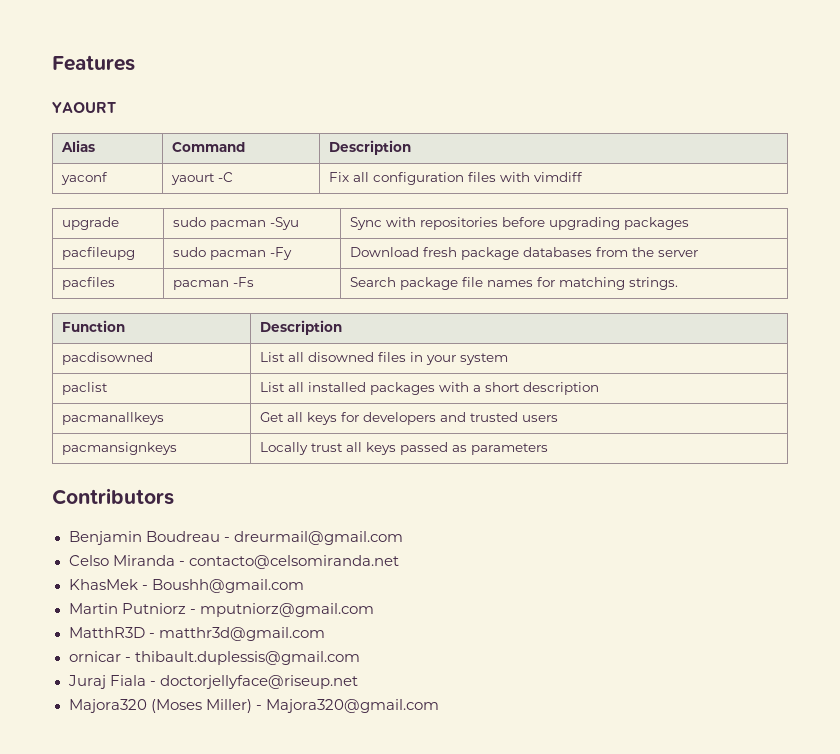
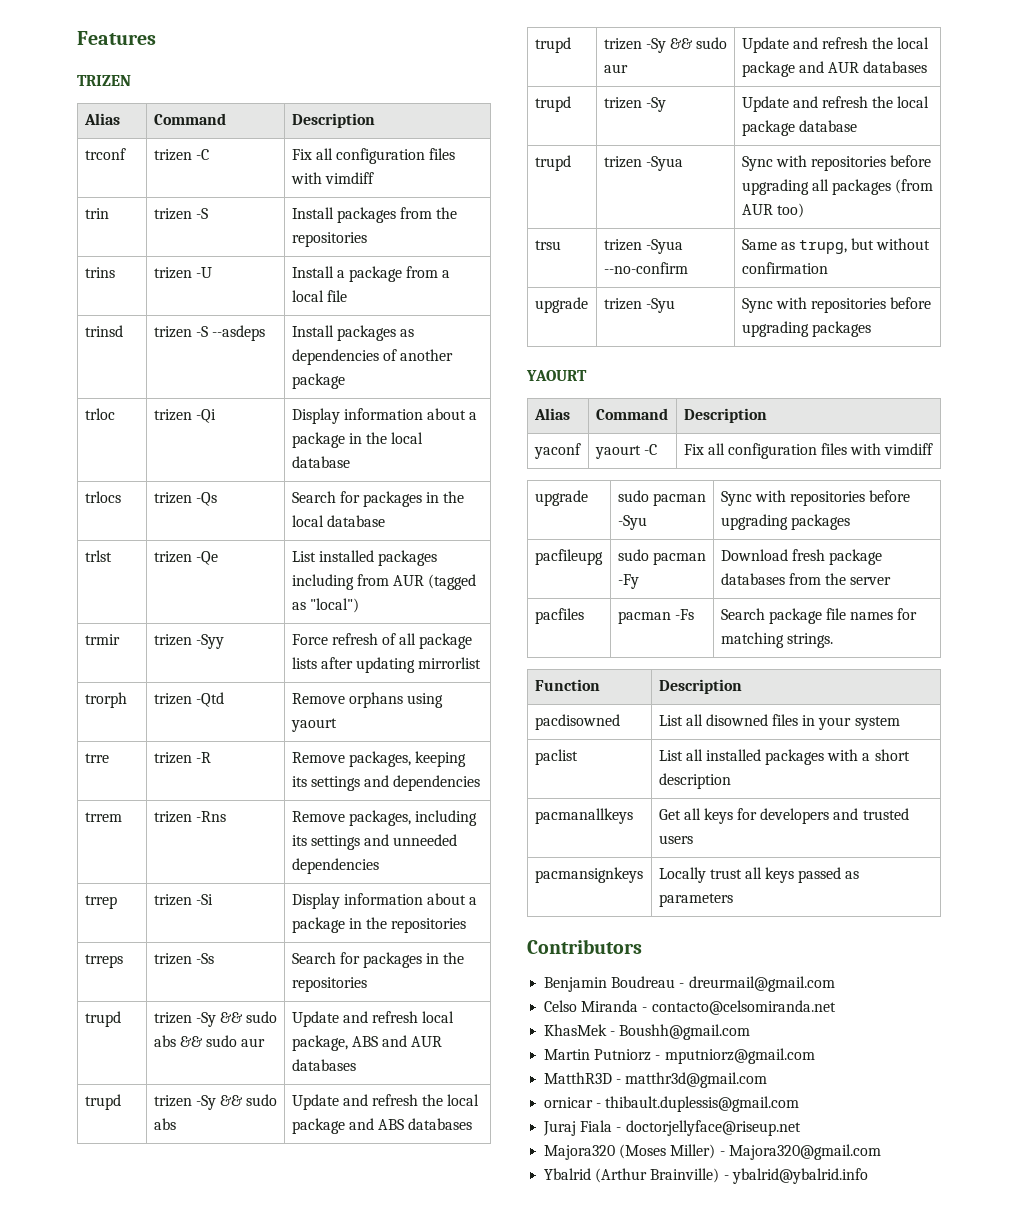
(135, 63) none -> [77,75,131,86] [83,113,120,125] [153,113,226,125] [291,113,375,128] [84,148,126,160] [153,149,209,161] [291,148,456,164] [290,172,374,184] [84,208,109,219] [153,208,208,220] [291,207,458,223] [291,232,367,247] [84,267,115,278] [153,267,212,279] [291,266,451,282] [291,290,347,302] [84,325,123,337] [153,325,265,341] [291,325,414,341] [291,349,453,365] [291,373,345,389] [84,408,115,420] [153,409,216,423] [291,408,478,424] [291,432,424,448] [291,456,350,468] [84,491,121,503] [153,492,217,506] [291,491,465,507] [291,515,385,527] [84,550,112,562] [153,551,218,565] [291,550,437,566] [291,574,477,590] [291,598,359,613] [84,634,120,645] [153,634,224,649] [291,633,473,649] [291,657,482,673] [84,692,127,708] [153,692,224,707] [291,692,443,708] [290,718,337,732] [84,753,109,763] [153,752,211,764] [291,751,466,767] [291,775,481,791] [84,812,122,822] [153,811,226,823] [291,810,477,826] [291,834,458,850] [291,858,379,874] [84,895,117,909] [153,894,213,906] [291,893,478,909] [291,917,467,933] [84,954,123,968] [153,953,214,965] [291,952,465,968] [291,977,367,992] [84,1011,121,1027] [153,1011,278,1027] [153,1035,266,1047] [291,1011,455,1027] [291,1035,443,1051] [291,1059,356,1071] [84,1094,121,1110] [153,1094,278,1110] [153,1118,176,1130] [291,1094,480,1110] [291,1118,473,1134] [534,37,571,53] [603,37,728,53] [603,64,628,73] [741,37,930,53] [741,61,928,77] [534,96,571,112] [603,97,666,112] [741,96,930,112] [741,120,857,136] [534,155,571,171] [603,156,683,171] [741,155,932,171] [741,179,934,195] [741,203,804,218] [534,240,561,250] [603,239,683,254] [603,262,688,274] [741,238,931,254] [741,262,828,274] [534,297,588,313] [603,298,675,313] [741,297,932,313] [741,321,871,337] // TRIZEN // Alias | Command | Description // trconf | trizen -C | Fix all configuration files with vimdiff // trin | trizen -S | Install packages from the repositories // trins | trizen -U | Install a package from a local file // trinsd | trizen -S --asdeps | Install packages as dependencies of another package // trloc | trizen -Qi | Display information about a package in the local database // trlocs | trizen -Qs | Search for packages in the local database // trlst | trizen -Qe | List installed packages including from AUR (tagged as "local") // trmir | trizen -Syy | Force refresh of all package lists after updating mirrorlist // trorph | trizen -Qtd | Remove orphans using yaourt // trre | trizen -R | Remove packages, keeping its settings and dependencies // trrem | trizen -Rns | Remove packages, including its settings and unneeded dependencies // trrep | trizen -Si | Display information about a package in the repositories // trreps | trizen -Ss | Search for packages in the repositories // trupd | trizen -Sy && sudo abs && sudo aur | Update and refresh local package, ABS and AUR databases // trupd | trizen -Sy && sudo abs | Update and refresh the local package and ABS databases // trupd | trizen -Sy && sudo aur | Update and refresh the local package and AUR databases // trupd | trizen -Sy | Update and refresh the local package database // trupd | trizen -Syua | Sync with repositories before upgrading all packages (from AUR too) // trsu | trizen -Syua --no-confirm | Same as trupg, but without confirmation // upgrade | trizen -Syu | Sync with repositories before upgrading packages
(439, 706) none -> [544,1168,868,1184] // Ybalrid (Arthur Brainville) - ybalrid@ybalrid.info

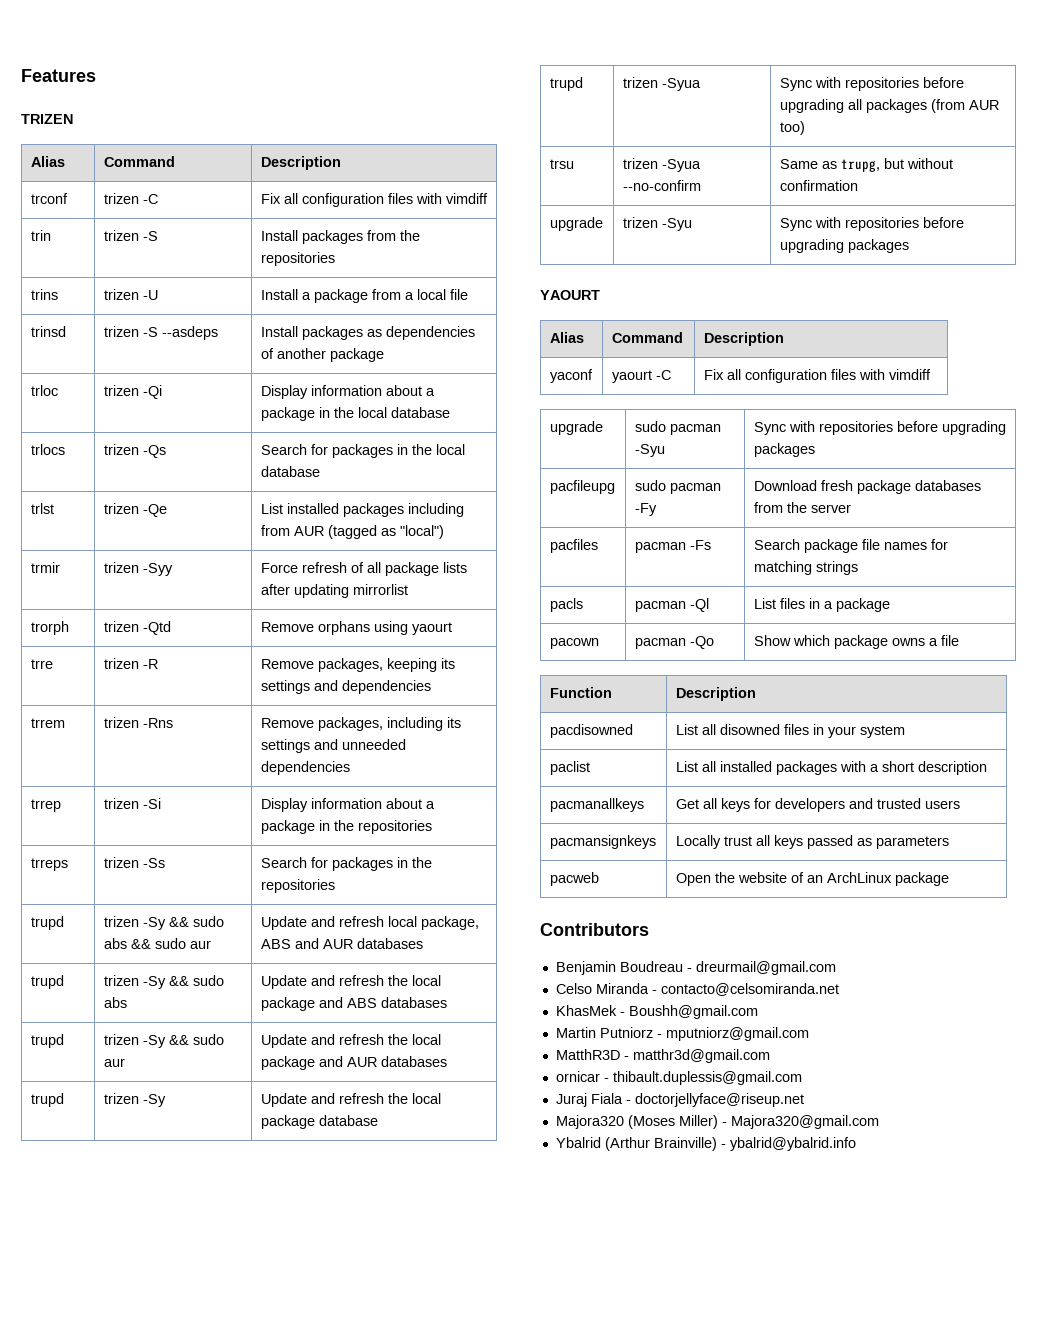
[786,633,833,648] strings. -> [815,561,858,575] [549,598,583,612] [634,598,709,612] [753,598,890,612] [549,638,599,649] [634,636,714,649] [753,635,959,649] strings // pacls | pacman -Ql | List files in a package // pacown | pacman -Qo | Show which package owns a file
(733, 900) none -> [549,872,599,886] [675,872,949,886] // pacweb | Open the website of an ArchLinux package

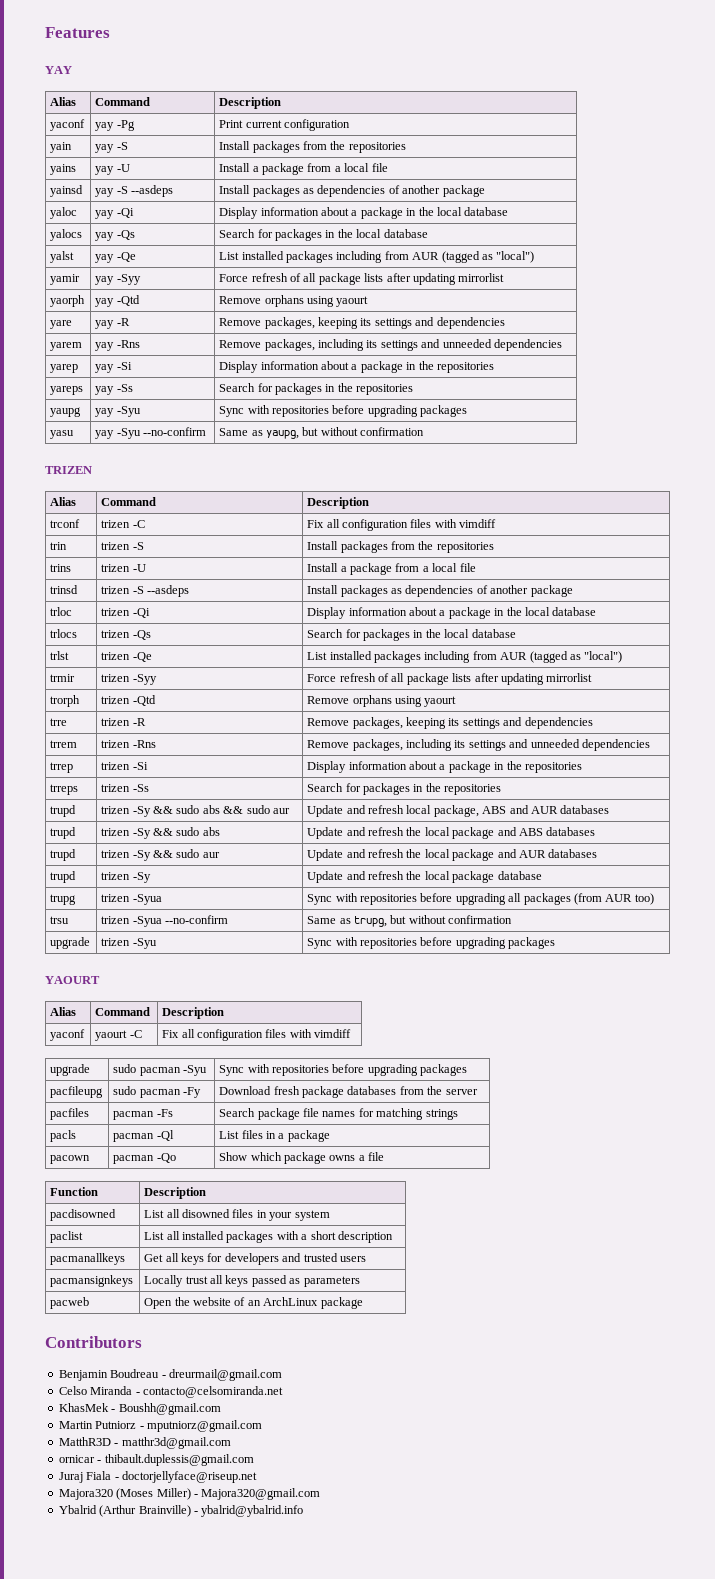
(96, 75) none -> [45,66,72,74] [50,97,77,106] [95,97,151,106] [219,97,282,109] [50,119,86,131] [95,120,135,131] [219,119,351,131] [50,142,73,153] [95,142,128,153] [219,141,406,153] [50,164,77,175] [95,164,130,175] [219,163,388,175] [50,185,84,197] [95,185,174,197] [219,185,485,197] [50,207,78,219] [95,208,134,219] [219,207,509,219] [50,229,83,241] [95,230,135,241] [219,229,428,241] [50,251,75,263] [95,252,136,263] [219,251,535,263] [50,274,81,285] [95,274,141,285] [219,273,505,285] [50,295,86,307] [95,295,140,307] [219,295,369,307] [50,320,73,329] [95,318,130,329] [219,317,505,329] [50,342,83,351] [95,340,140,351] [219,339,562,351] [50,364,79,373] [95,362,132,373] [219,361,494,373] [50,386,84,395] [95,384,133,395] [219,383,414,395] [50,407,82,417] [95,406,141,417] [219,405,468,417] [50,430,75,439] [95,427,207,439] [219,427,425,439] // YAY // Alias | Command | Description // yaconf | yay -Pg | Print current configuration // yain | yay -S | Install packages from the repositories // yains | yay -U | Install a package from a local file // yainsd | yay -S --asdeps | Install packages as dependencies of another package // yaloc | yay -Qi | Display information about a package in the local database // yalocs | yay -Qs | Search for packages in the local database // yalst | yay -Qe | List installed packages including from AUR (tagged as "local") // yamir | yay -Syy | Force refresh of all package lists after updating mirrorlist // yaorph | yay -Qtd | Remove orphans using yaourt // yare | yay -R | Remove packages, keeping its settings and dependencies // yarem | yay -Rns | Remove packages, including its settings and unneeded dependencies // yarep | yay -Si | Display information about a package in the repositories // yareps | yay -Ss | Search for packages in the repositories // yaupg | yay -Syu | Sync with repositories before upgrading packages // yasu | yay -Syu --no-confirm | Same as yaupg, but without confirmation
[549,77,583,91] trupd -> [50,894,77,905] trupg

